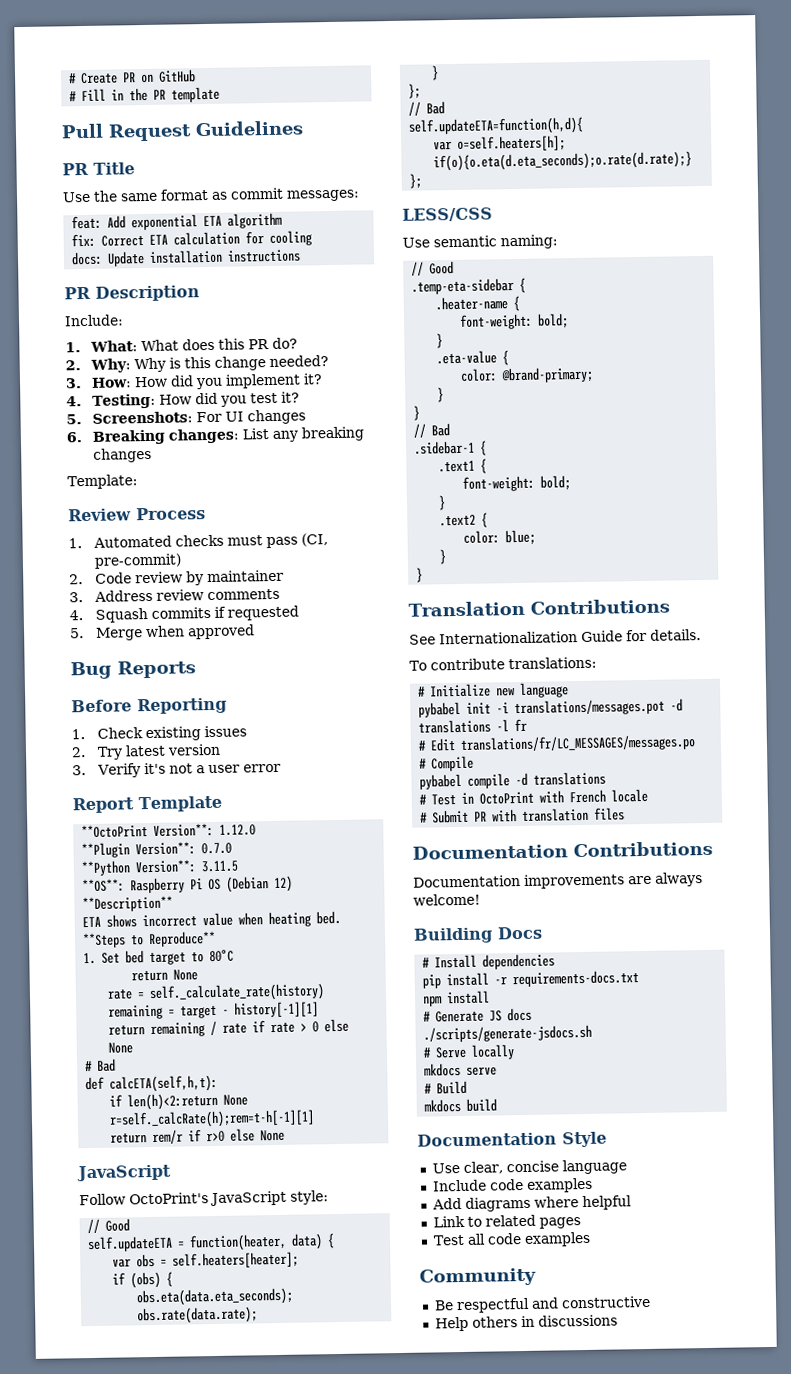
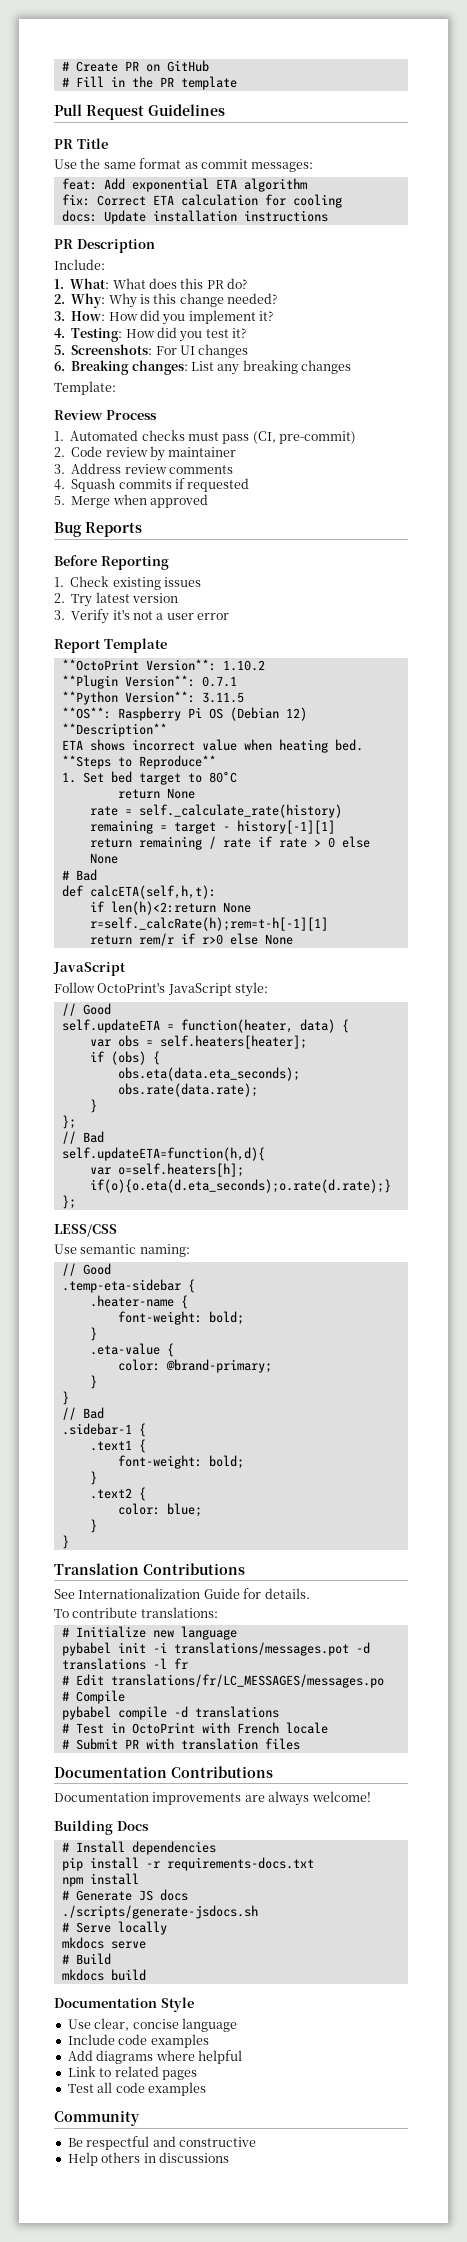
[219,824,257,836] 1.12.0 -> [222,660,265,671] 1.10.2
[201,842,233,855] 0.7.0 -> [201,676,237,687] 0.7.1

